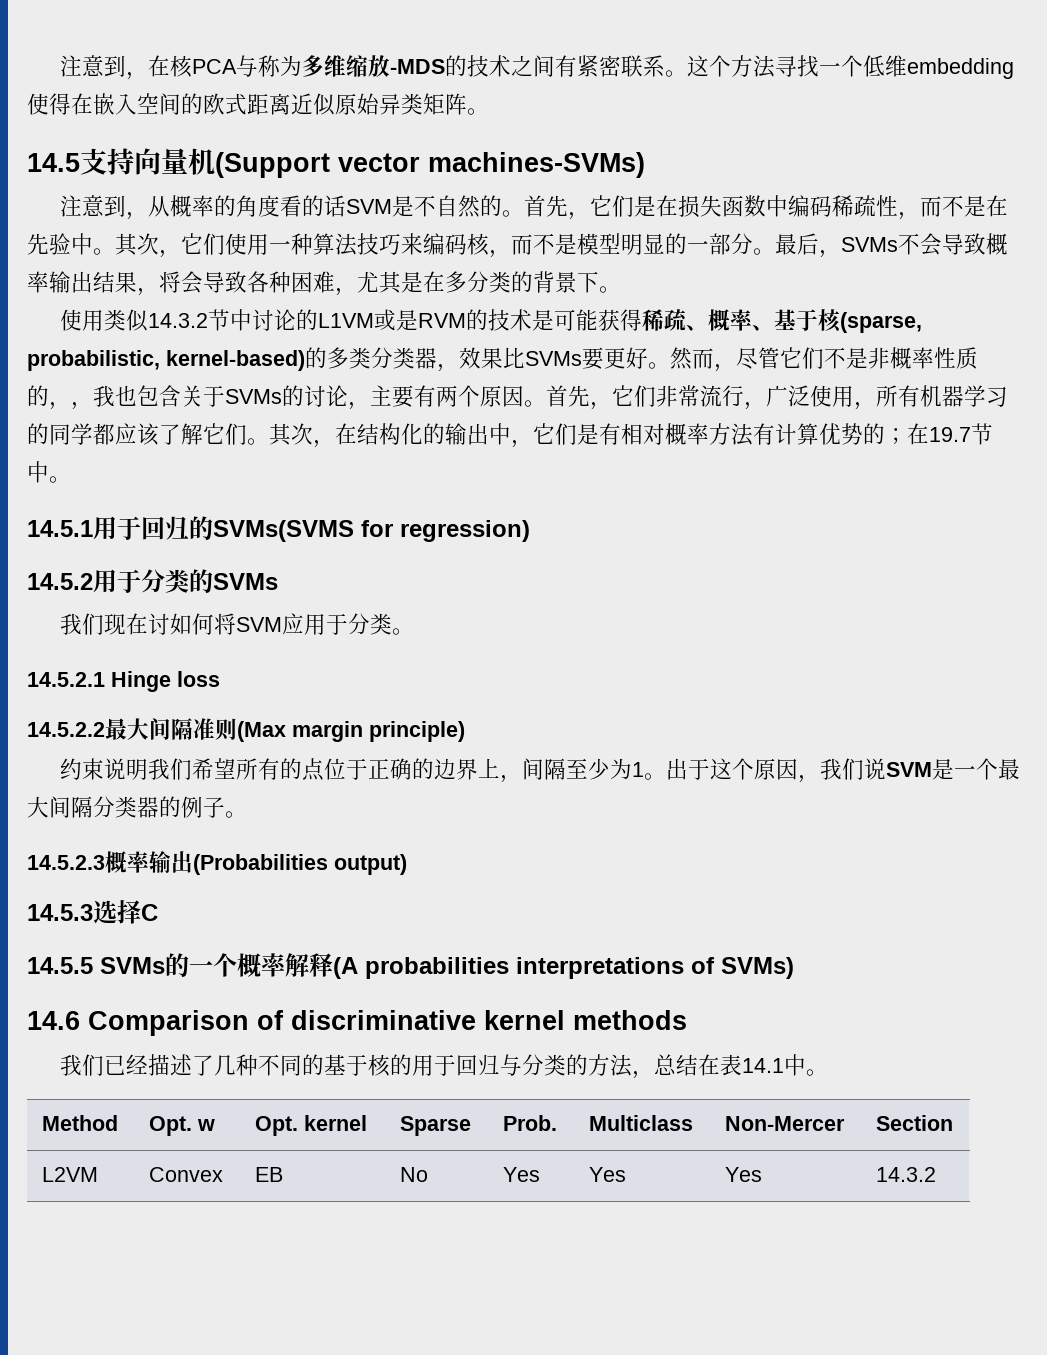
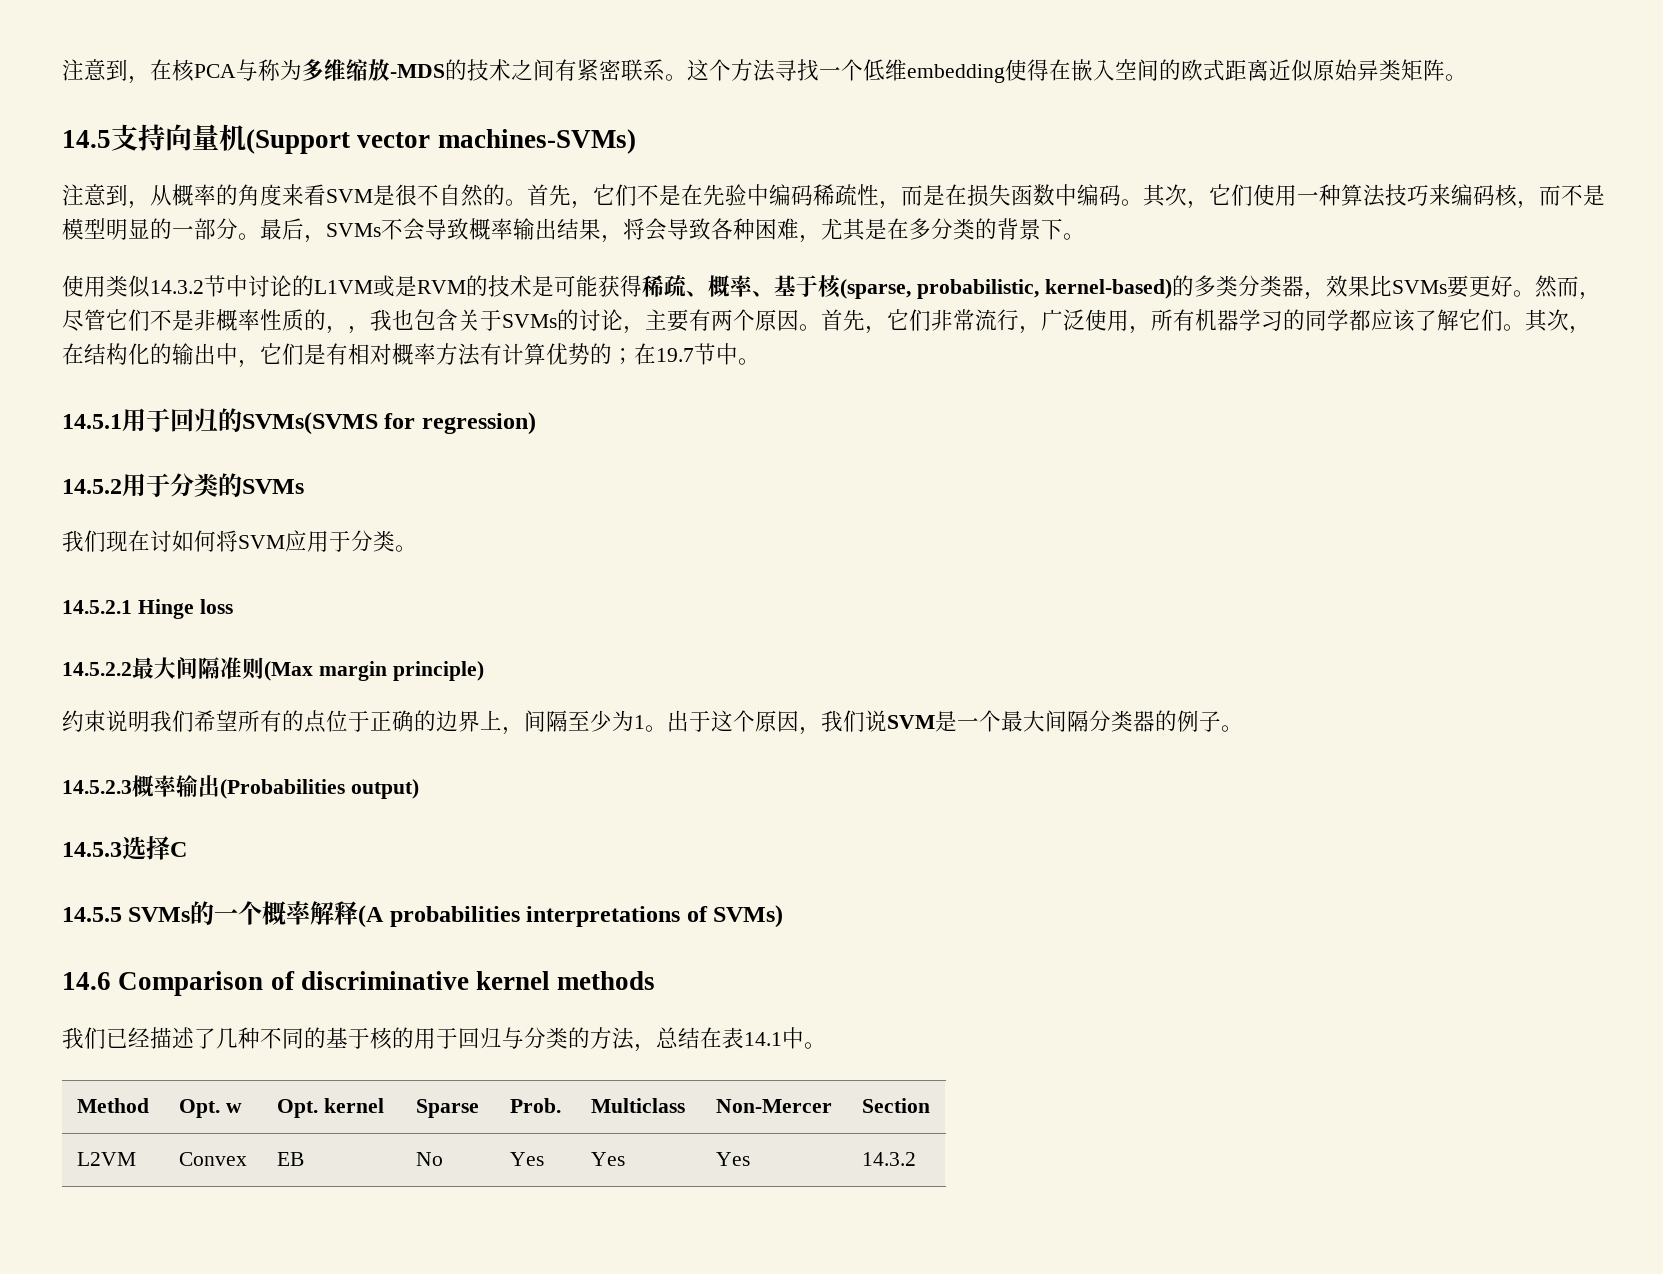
[279,195,414,217] 看的话SVM是 -> [282,184,417,206] 来看SVM是很
(634, 206) none -> [637,184,923,209] 不是在先验中编码稀疏性，而
[831,195,1008,220] [27,233,93,255] 稀疏性，而不是在先验中 -> (1121, 195) none

